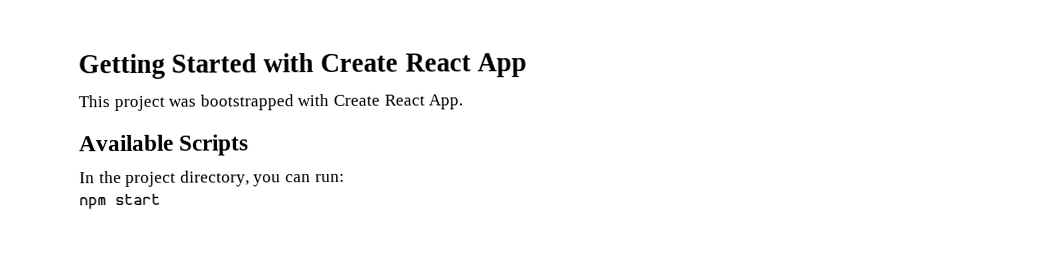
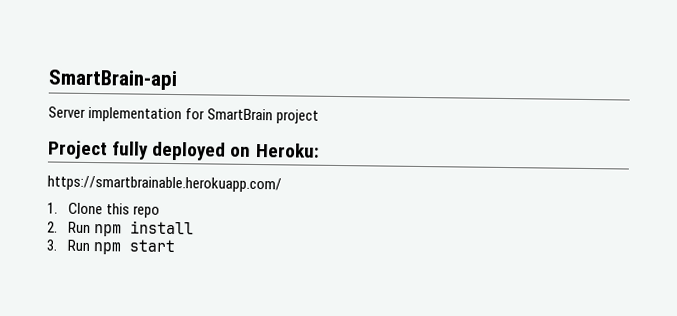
[78,53,527,80] [78,93,464,112] [79,134,250,156] [79,170,345,187] Getting Started with Create React App // This project was bootstrapped with Create React App. // Available Scripts // In the project directory, you can run: // -> [48,69,178,91] [48,106,320,124] [47,140,320,161] [47,175,282,193] [47,202,161,218] [47,220,195,237] [46,239,91,252] SmartBrain-api // Server implementation for SmartBrain project // Project fully deployed on Heroku: // https://smartbrainable.herokuapp.com/ // 1. Clone this repo // 2. Run npm install // 3. Run

